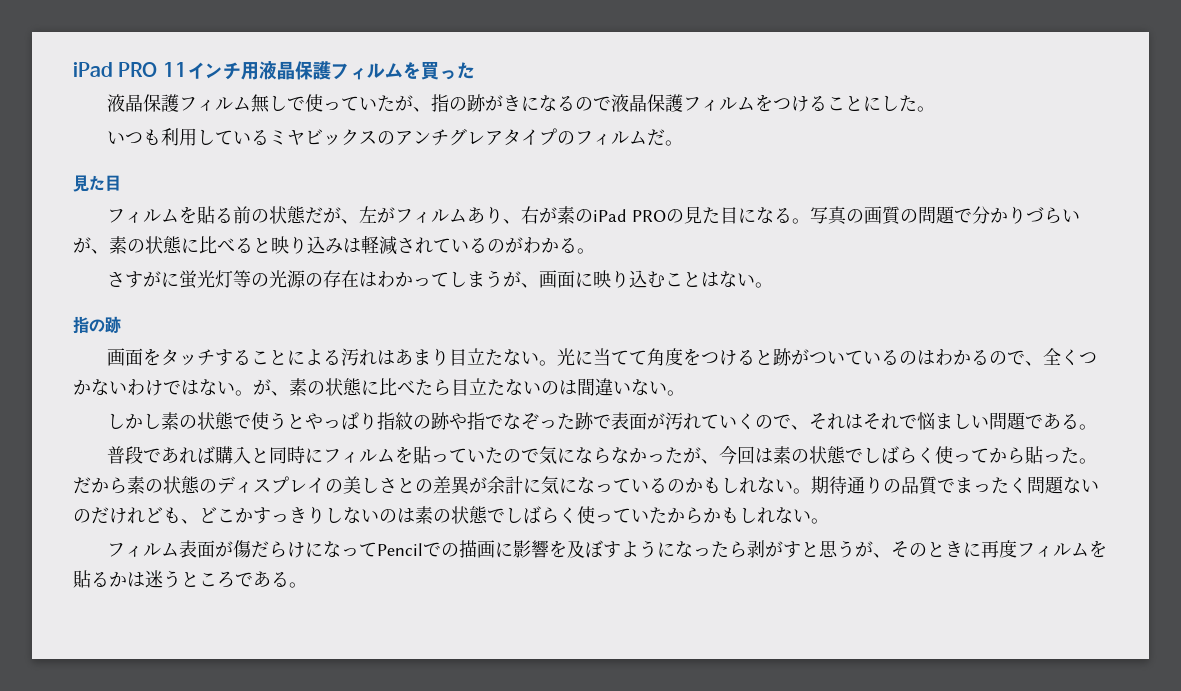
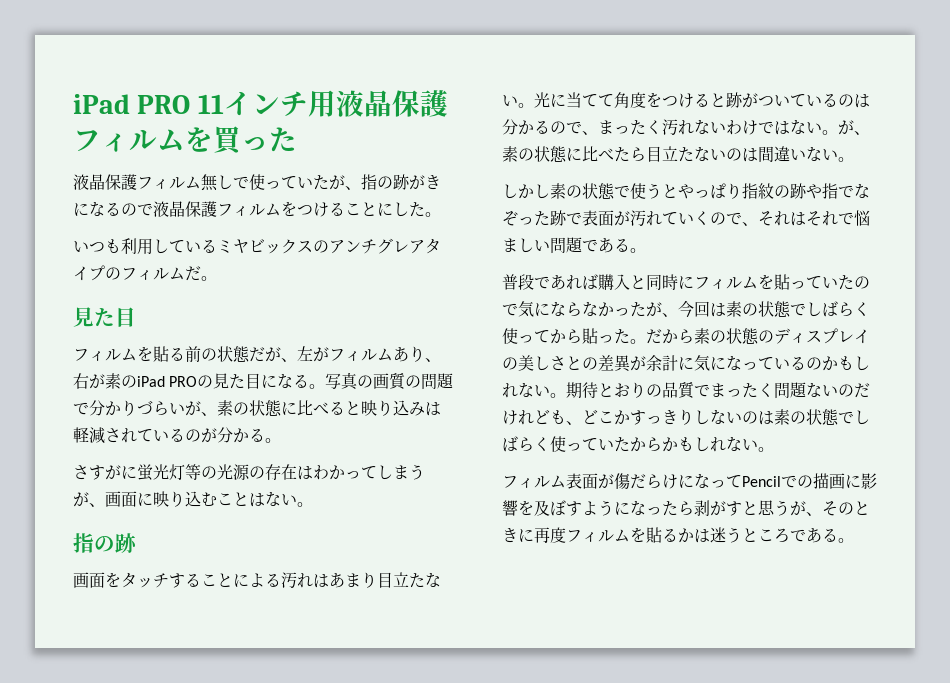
[523,237,541,254] わ -> [217,427,233,443] 分
[934,349,953,366] わ -> [502,119,518,135] 分
[1042,348,1097,365] [73,379,91,395] 全くつか -> [598,119,694,135] まったく汚れ
[847,476,865,494] 通 -> [598,383,630,397] とお

